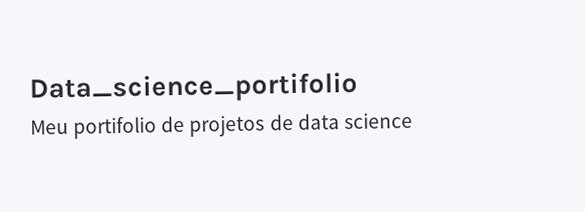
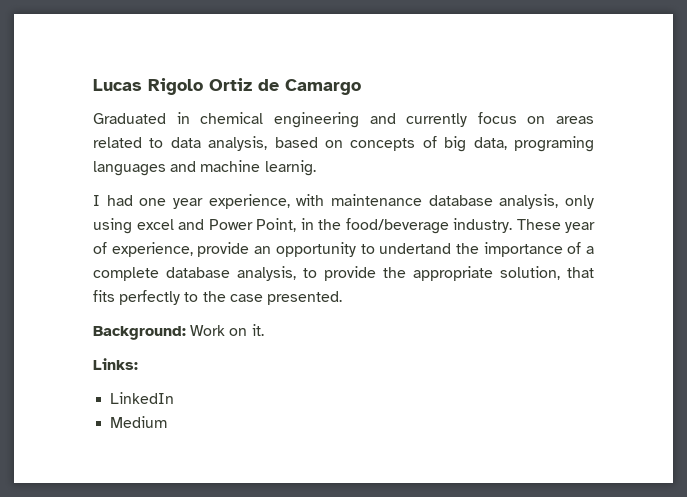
[29,71,358,105] [30,111,413,139] Data_science_portifolio // Meu portifolio de projetos de data science -> [93,78,361,95] [93,112,594,128] [93,136,594,152] [93,160,316,176] [93,194,594,209] [93,218,595,234] [93,242,594,257] [93,266,594,281] [93,290,342,305] [93,324,264,340] [93,358,138,370] [110,392,175,404] [110,416,168,428] Lucas Rigolo Ortiz de Camargo // Graduated in chemical engineering and currently focus on areas related to data analysis, based on concepts of big data, programing languages and machine learnig. // I had one year experience, with maintenance database analysis, only using excel and Power Point, in the food/beverage industry. These year of experience, provide an opportunity to undertand the importance of a complete database analysis, to provide the appropriate solution, that fits perfectly to the case presented. // Background: Work on it. // Links: // LinkedIn // Medium

